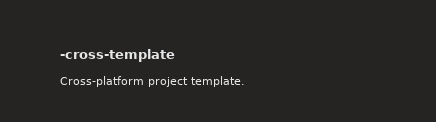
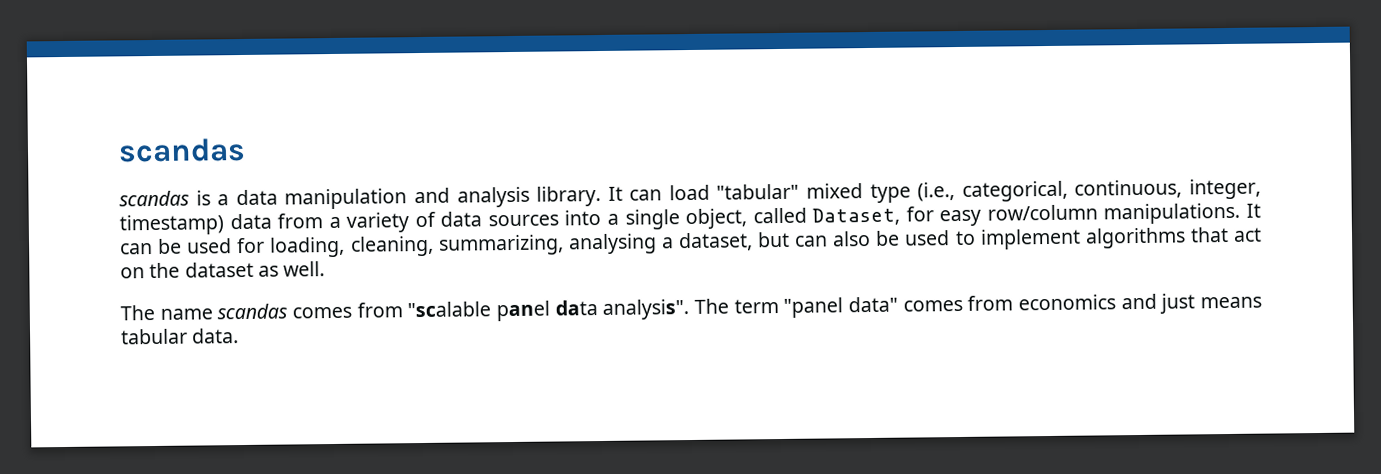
[60,49,175,62] [60,76,245,87] -cross-template // Cross-platform project template. -> [118,137,246,163] [119,178,1261,210] [119,202,1261,236] [120,226,1262,258] [120,261,326,279] [120,293,1262,322] [120,328,240,345] scandas // scandas is a data manipulation and analysis library. It can load "tabular" mixed type (i.e., categorical, continuous, integer, timestamp) data from a variety of data sources into a single object, called Dataset, for easy row/column manipulations. It can be used for loading, cleaning, summarizing, analysing a dataset, but can also be used to implement algorithms that act on the dataset as well. // The name scandas comes from "scalable panel data analysis". The term "panel data" comes from economics and just means tabular data.

